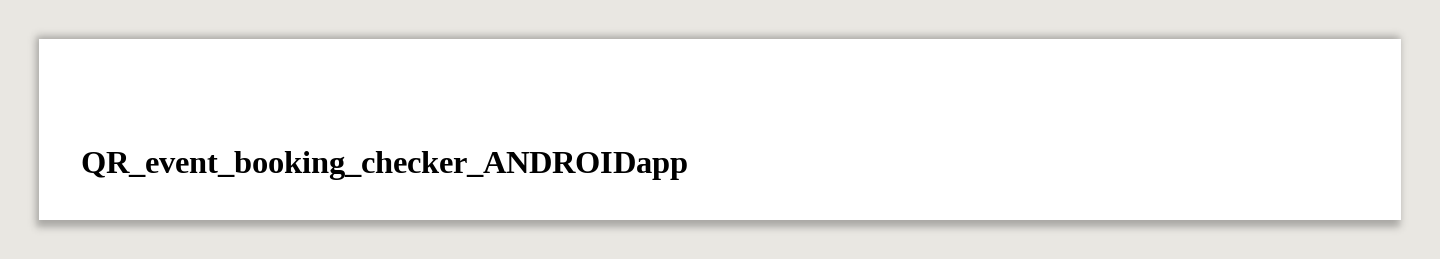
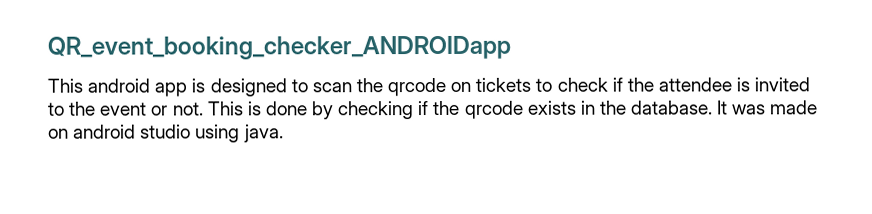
(688, 165) none -> [47,77,811,97] [47,100,819,120] [48,124,284,143] // This android app is designed to scan the qrcode on tickets to check if the attendee is invited to the event or not. This is done by checking if the qrcode exists in the database. It was made on android studio using java.

